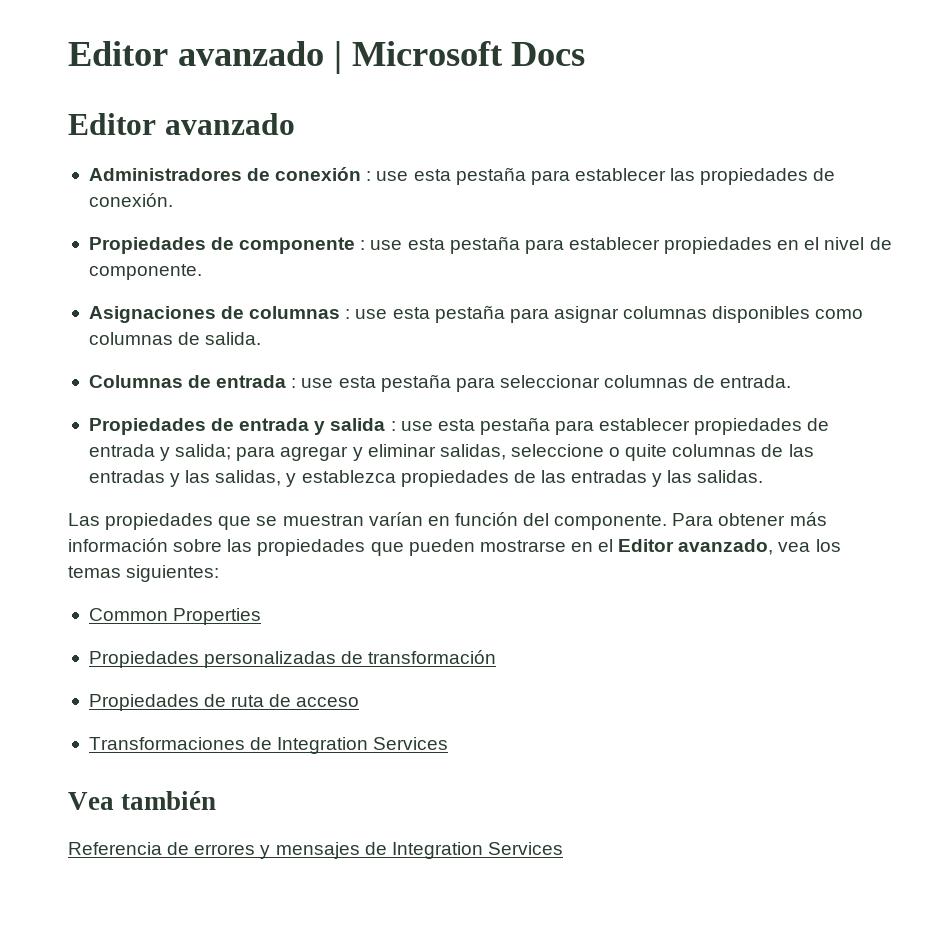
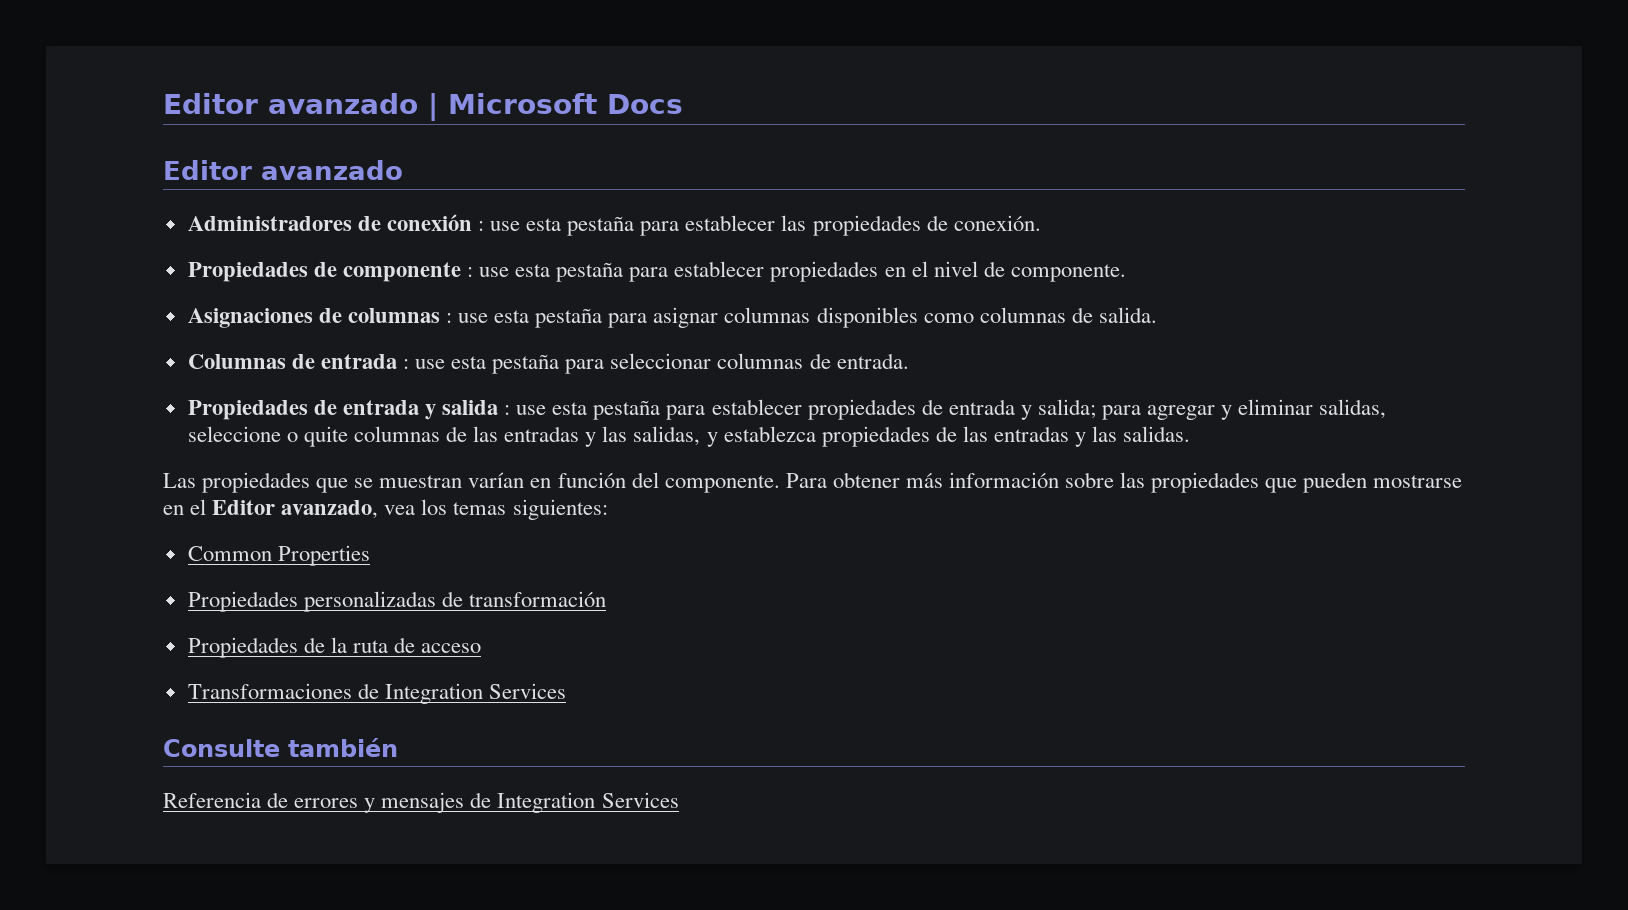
(227, 700) none -> [330,637,347,653] la
[68,792,114,810] Vea -> [163,739,280,757] Consulte

